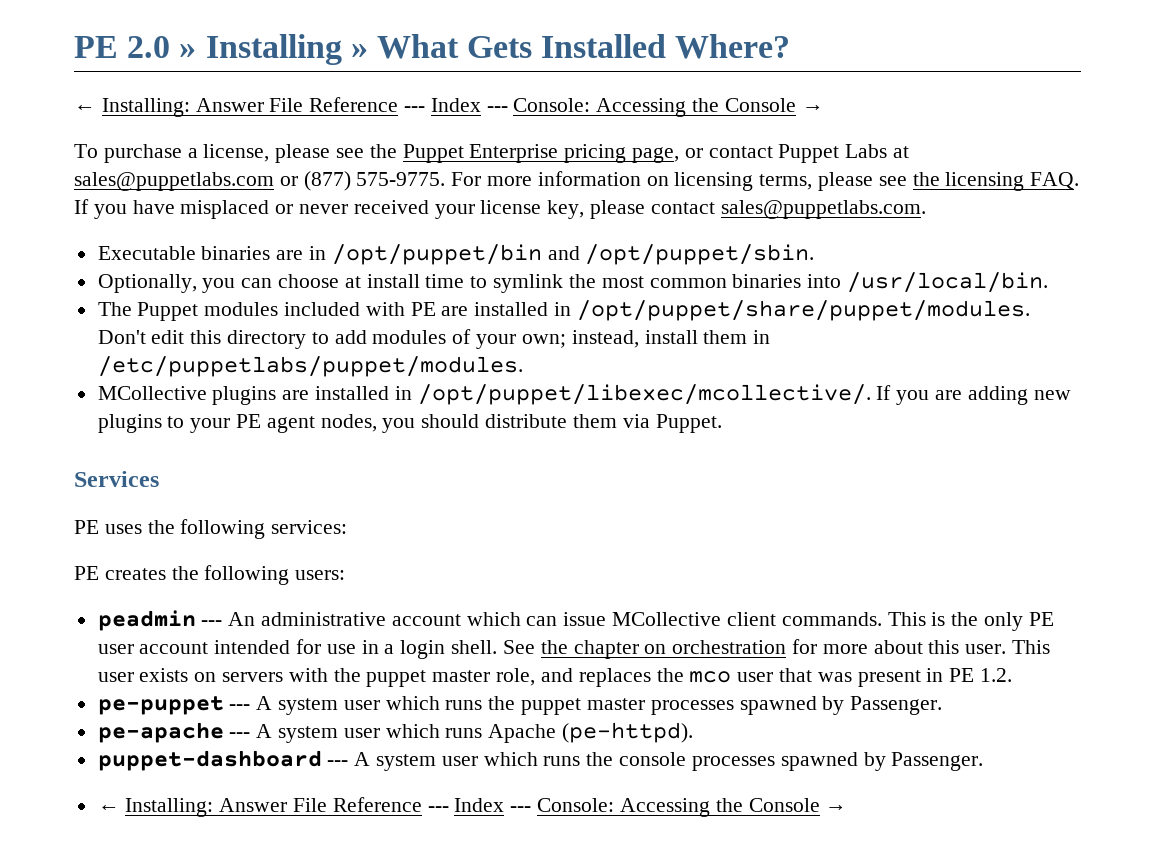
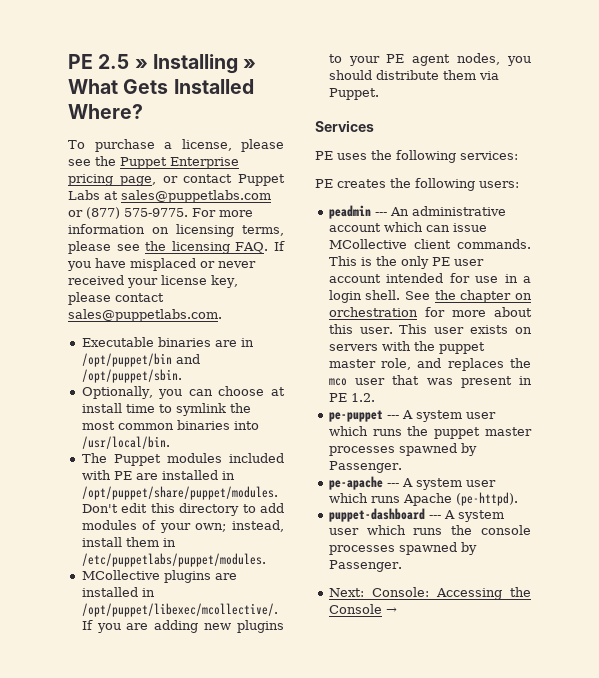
[74,36,171,58] PE 2.0 -> [68,54,130,69] PE 2.5
[74,97,824,117] // ← Installing: Answer File Reference --- Index --- Console: Accessing the Console → -> (143, 111) none
[97,797,532,817] ← Installing: Answer File Reference --- Index --- -> [328,588,364,597] Next:

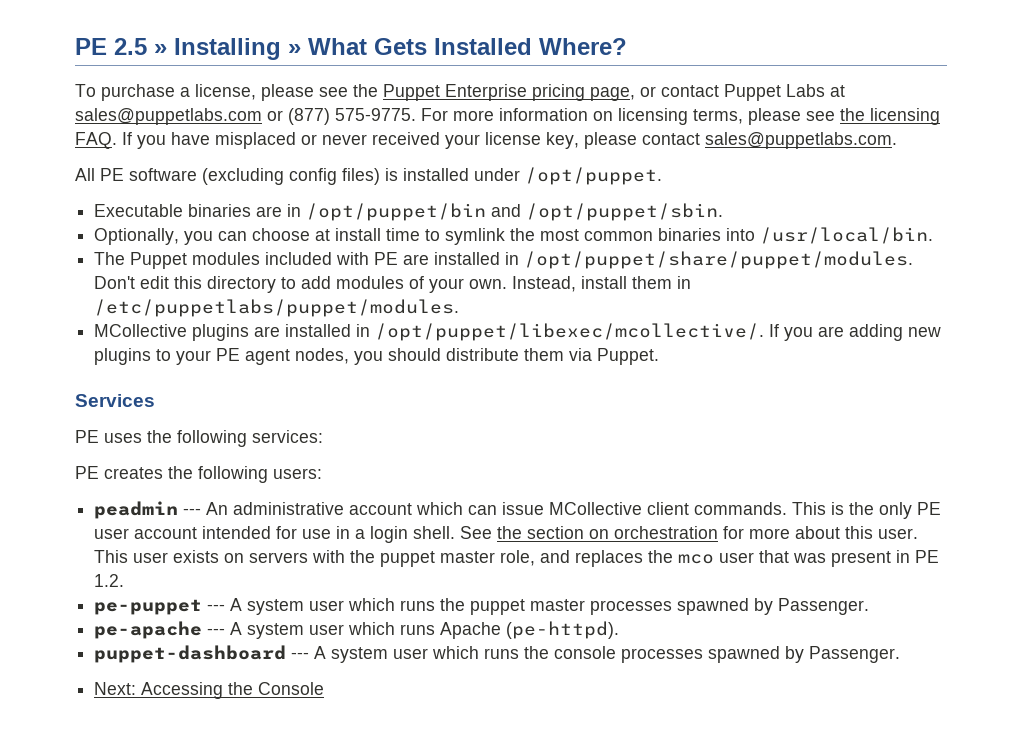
(222, 315) none -> [75,167,662,185] // All PE software (excluding config files) is installed under /opt/puppet.
[195,520,284,532] own; instead, -> [469,276,577,292] own. Instead,
[460,290,512,303] chapter -> [527,526,585,539] section
[371,587,429,597] Console: -> (137, 688) none
[385,607,397,614] → -> (325, 688) none

